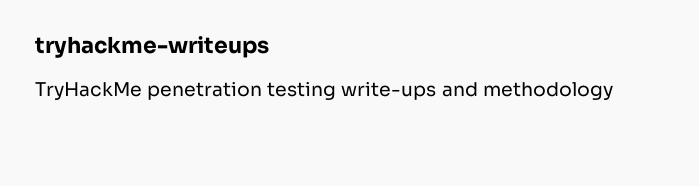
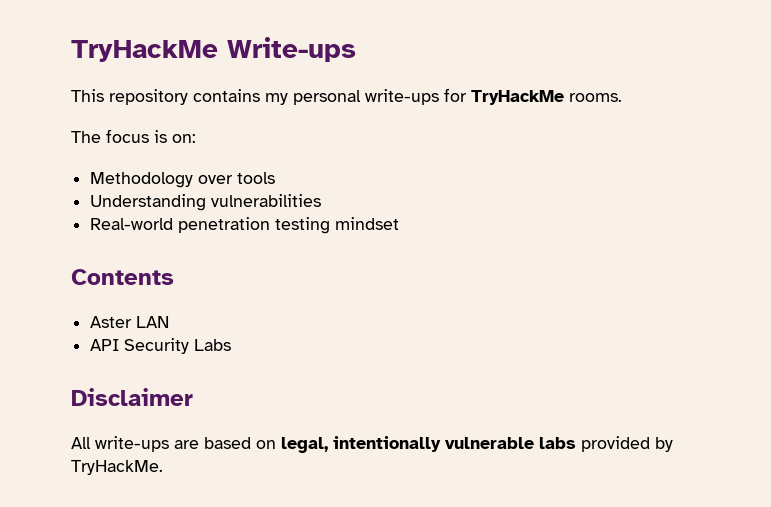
[35,36,269,58] [35,81,613,100] tryhackme-writeups // TryHackMe penetration testing write-ups and methodology -> [71,37,356,62] [71,88,622,105] [71,129,196,143] [90,172,276,188] [90,194,322,211] [90,217,400,234] [71,269,174,285] [90,316,170,328] [90,338,232,354] [71,388,193,406] [71,436,673,453] [71,460,163,475] TryHackMe Write-ups // This repository contains my personal write-ups for TryHackMe rooms. // The focus is on: // Methodology over tools // Understanding vulnerabilities // Real-world penetration testing mindset // Contents // Aster LAN // API Security Labs // Disclaimer // All write-ups are based on legal, intentionally vulnerable labs provided by TryHackMe.

